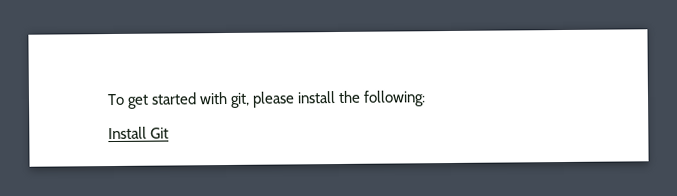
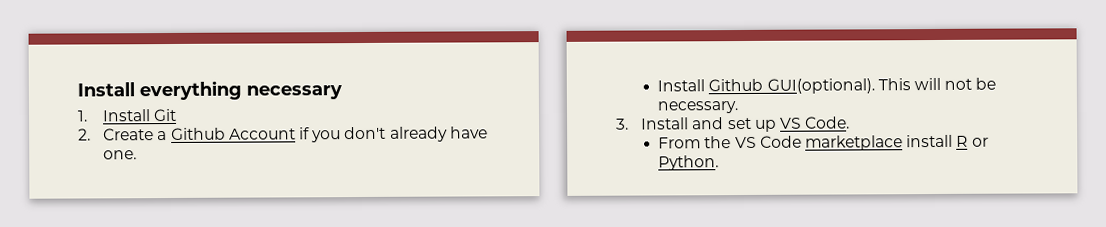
[107,90,427,109] [108,126,170,140] To get started with git, please install the following: // Install Git -> [77,80,342,101] [77,108,178,122] [78,126,488,143] [103,150,138,160] [657,77,997,94] [657,101,740,114] [616,116,851,132] [658,134,989,151] [658,155,720,171] Install everything necessary // 1. Install Git // 2. Create a Github Account if you don't already have one. // Install Github GUI(optional). This will not be necessary. // 3. Install and set up VS Code. // From the VS Code marketplace install R or Python.

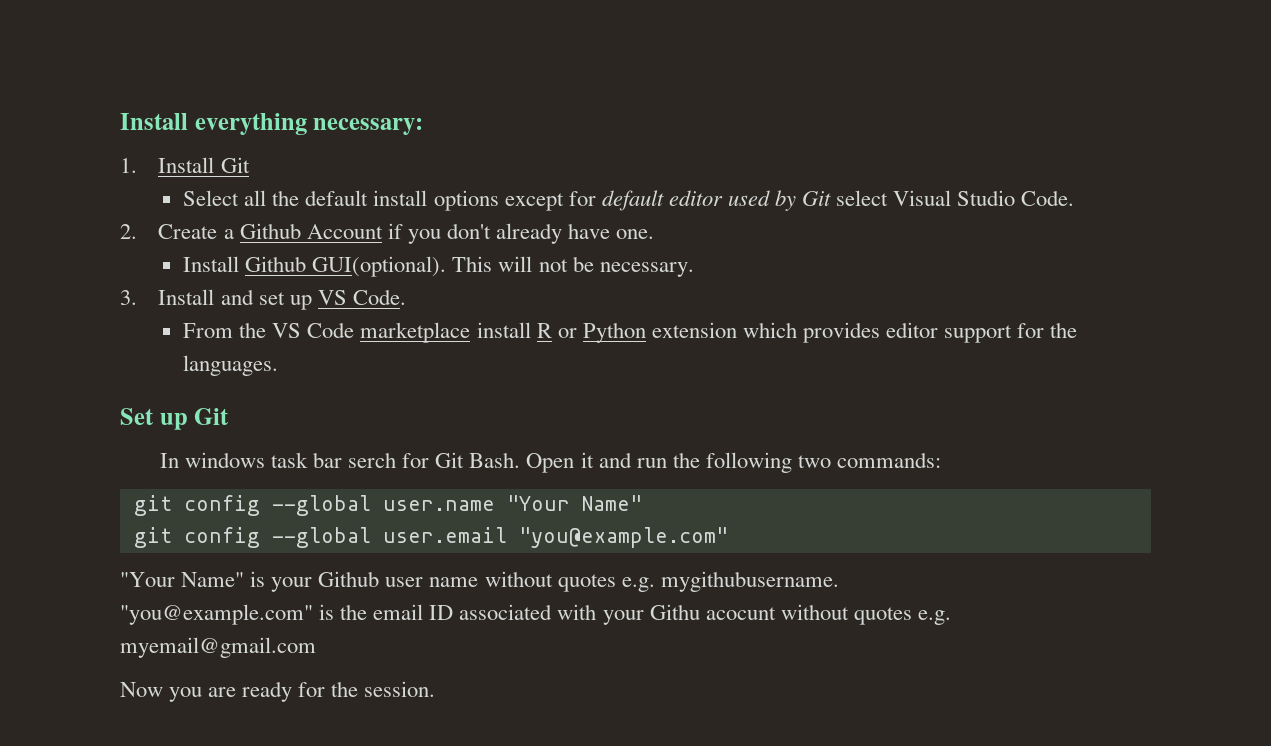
[246,85,342,100] necessary -> [313,118,424,135] necessary:
(178, 115) none -> [183,190,1075,211] // Select all the default install options except for default editor used by Git select Visual Studio Code.
[658,155,720,171] Python. -> [582,322,1078,343] [183,355,279,376] [120,408,230,430] [159,452,942,473] [133,495,642,516] [133,527,728,548] [120,571,839,592] [120,604,951,625] [120,637,316,658] [120,681,436,702] Python extension which provides editor support for the languages. // Set up Git // In windows task bar serch for Git Bash. Open it and run the following two commands: // git config --global user.name "Your Name" // git config --global user.email "you@example.com" // "Your Name" is your Github user name without quotes e.g. mygithubusername. // "you@example.com" is the email ID associated with your Githu acocunt without quotes e.g. myemail@gmail.com // Now you are ready for the session.

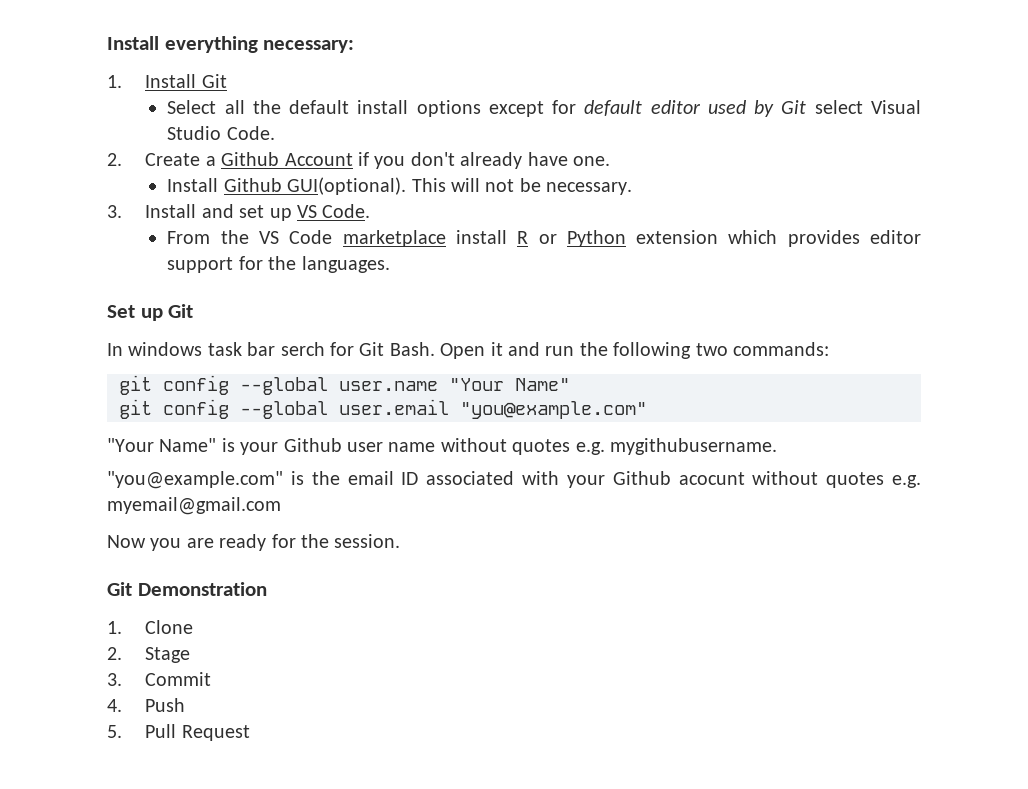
[649,604,700,620] Githu -> [612,471,671,485] Github
(436, 689) none -> [107,582,267,596] [107,620,194,634] [107,647,191,663] [107,672,212,686] [107,698,186,712] [107,724,250,741] // Git Demonstration // 1. Clone // 2. Stage // 3. Commit // 4. Push // 5. Pull Request

